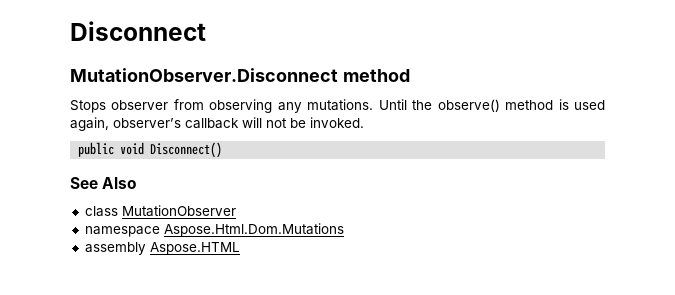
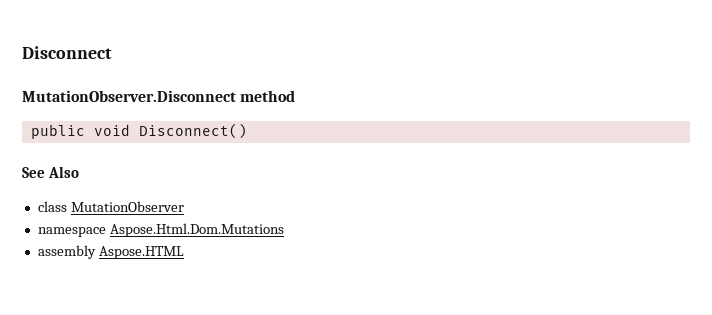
[70,99,605,113] [70,117,364,131] // Stops observer from observing any mutations. Until the observe() method is used again, observer’s callback will not be invoked. -> (296, 96) none

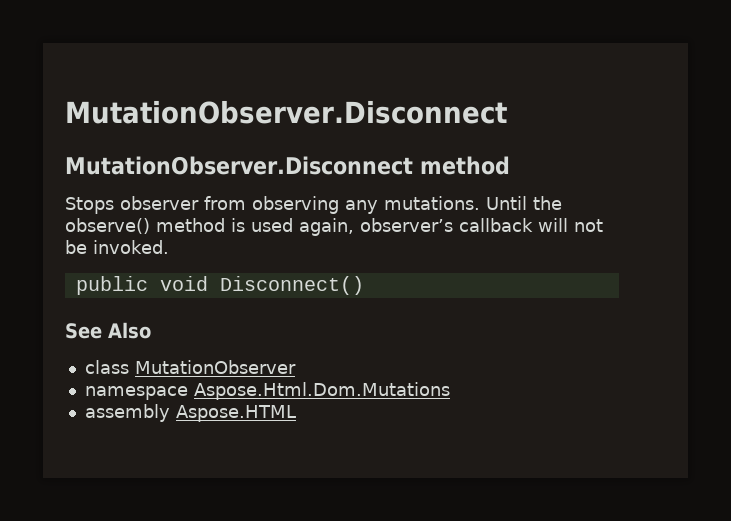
[22,46,112,59] Disconnect -> [65,100,507,124] MutationObserver.Disconnect
(296, 96) none -> [65,196,562,214] [65,218,603,236] [65,240,169,254] // Stops observer from observing any mutations. Until the observe() method is used again, observer’s callback will not be invoked.

